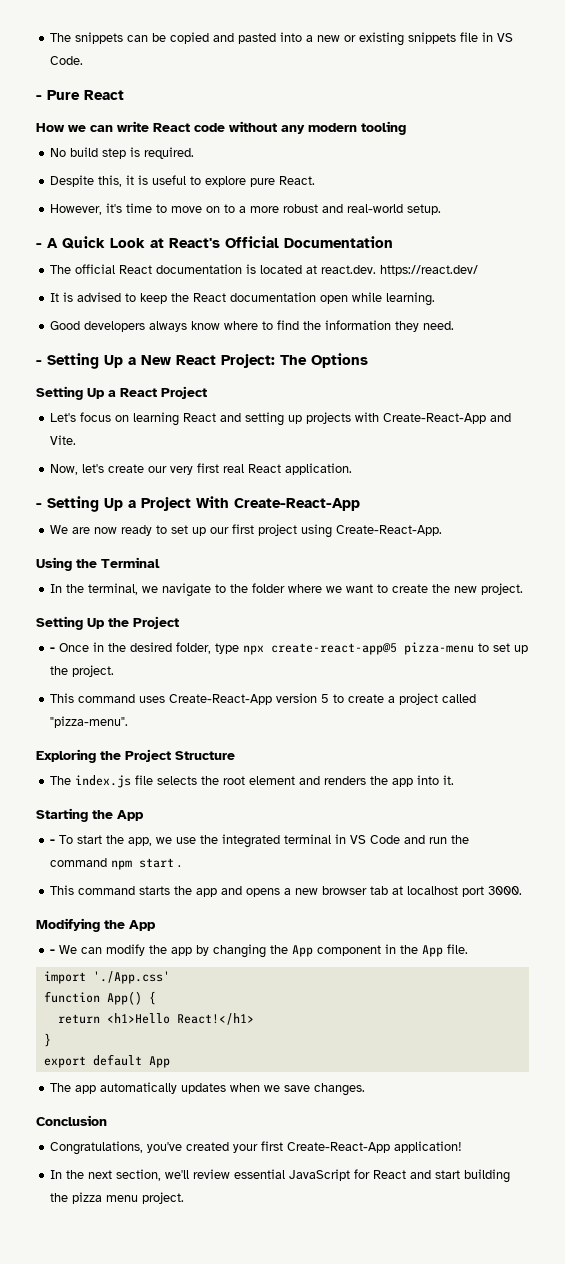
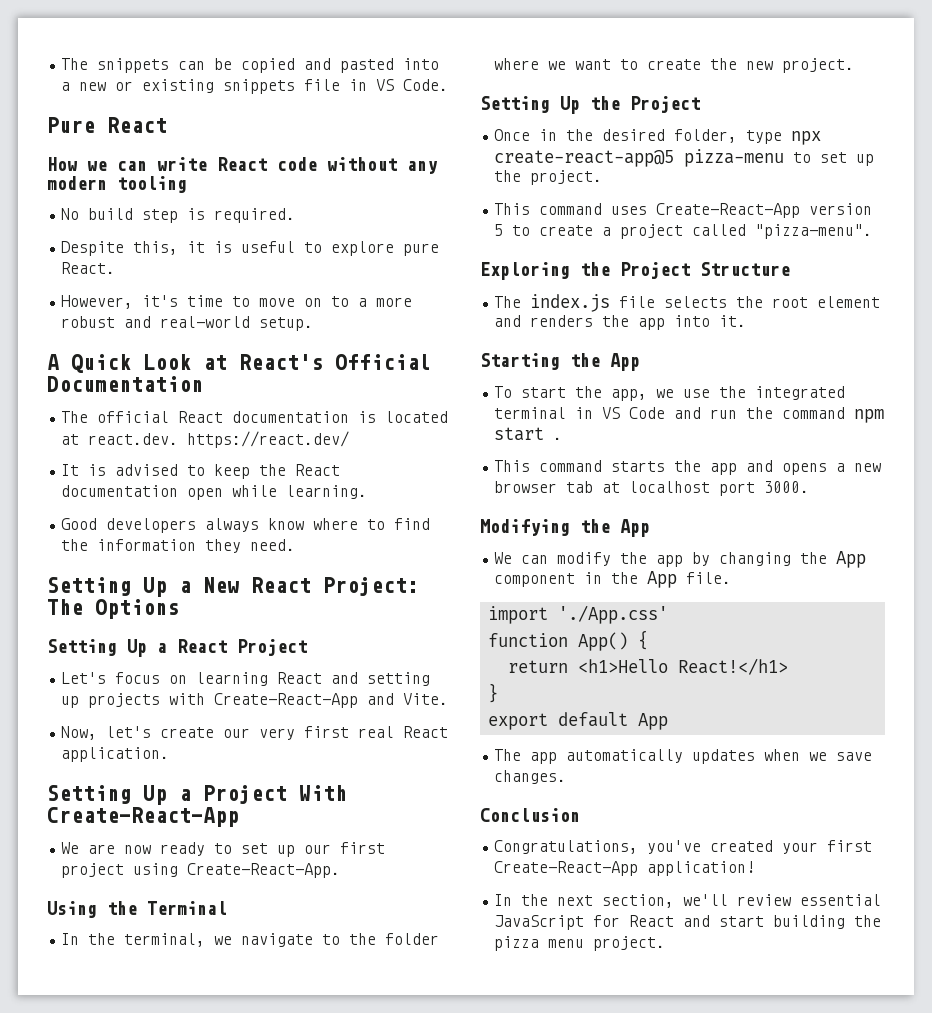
[36,95,42,100] - -> (449, 85) none
[36,243,42,248] - -> (314, 324) none
[36,360,42,365] - -> (296, 545) none
[36,503,42,508] - -> (170, 754) none
[50,647,56,652] - -> (700, 104) none
[50,839,56,844] - -> (640, 362) none
[50,949,56,954] - -> (650, 528) none

